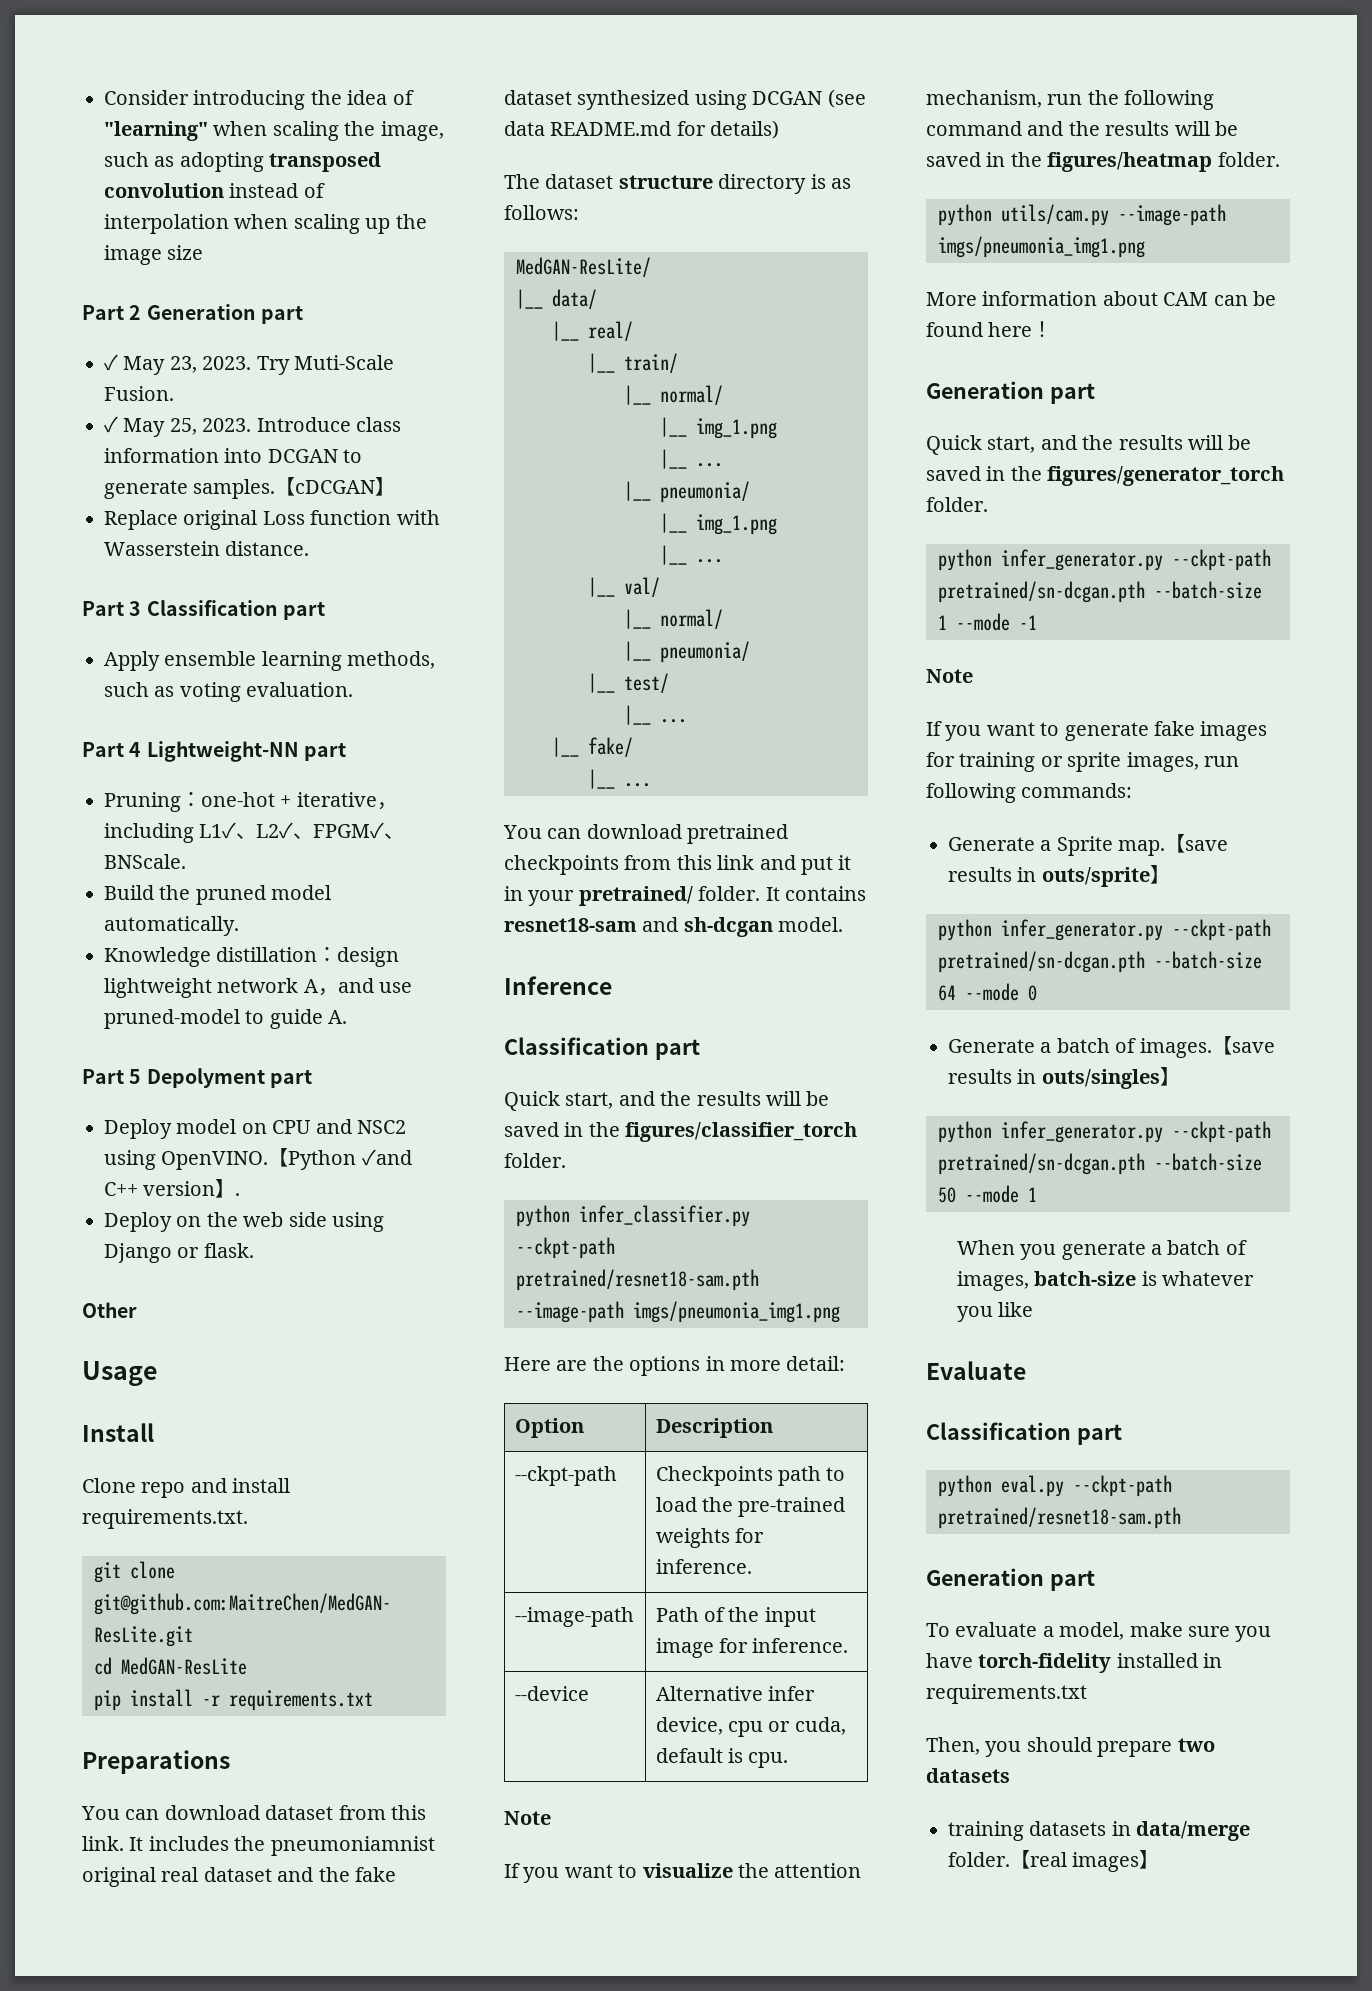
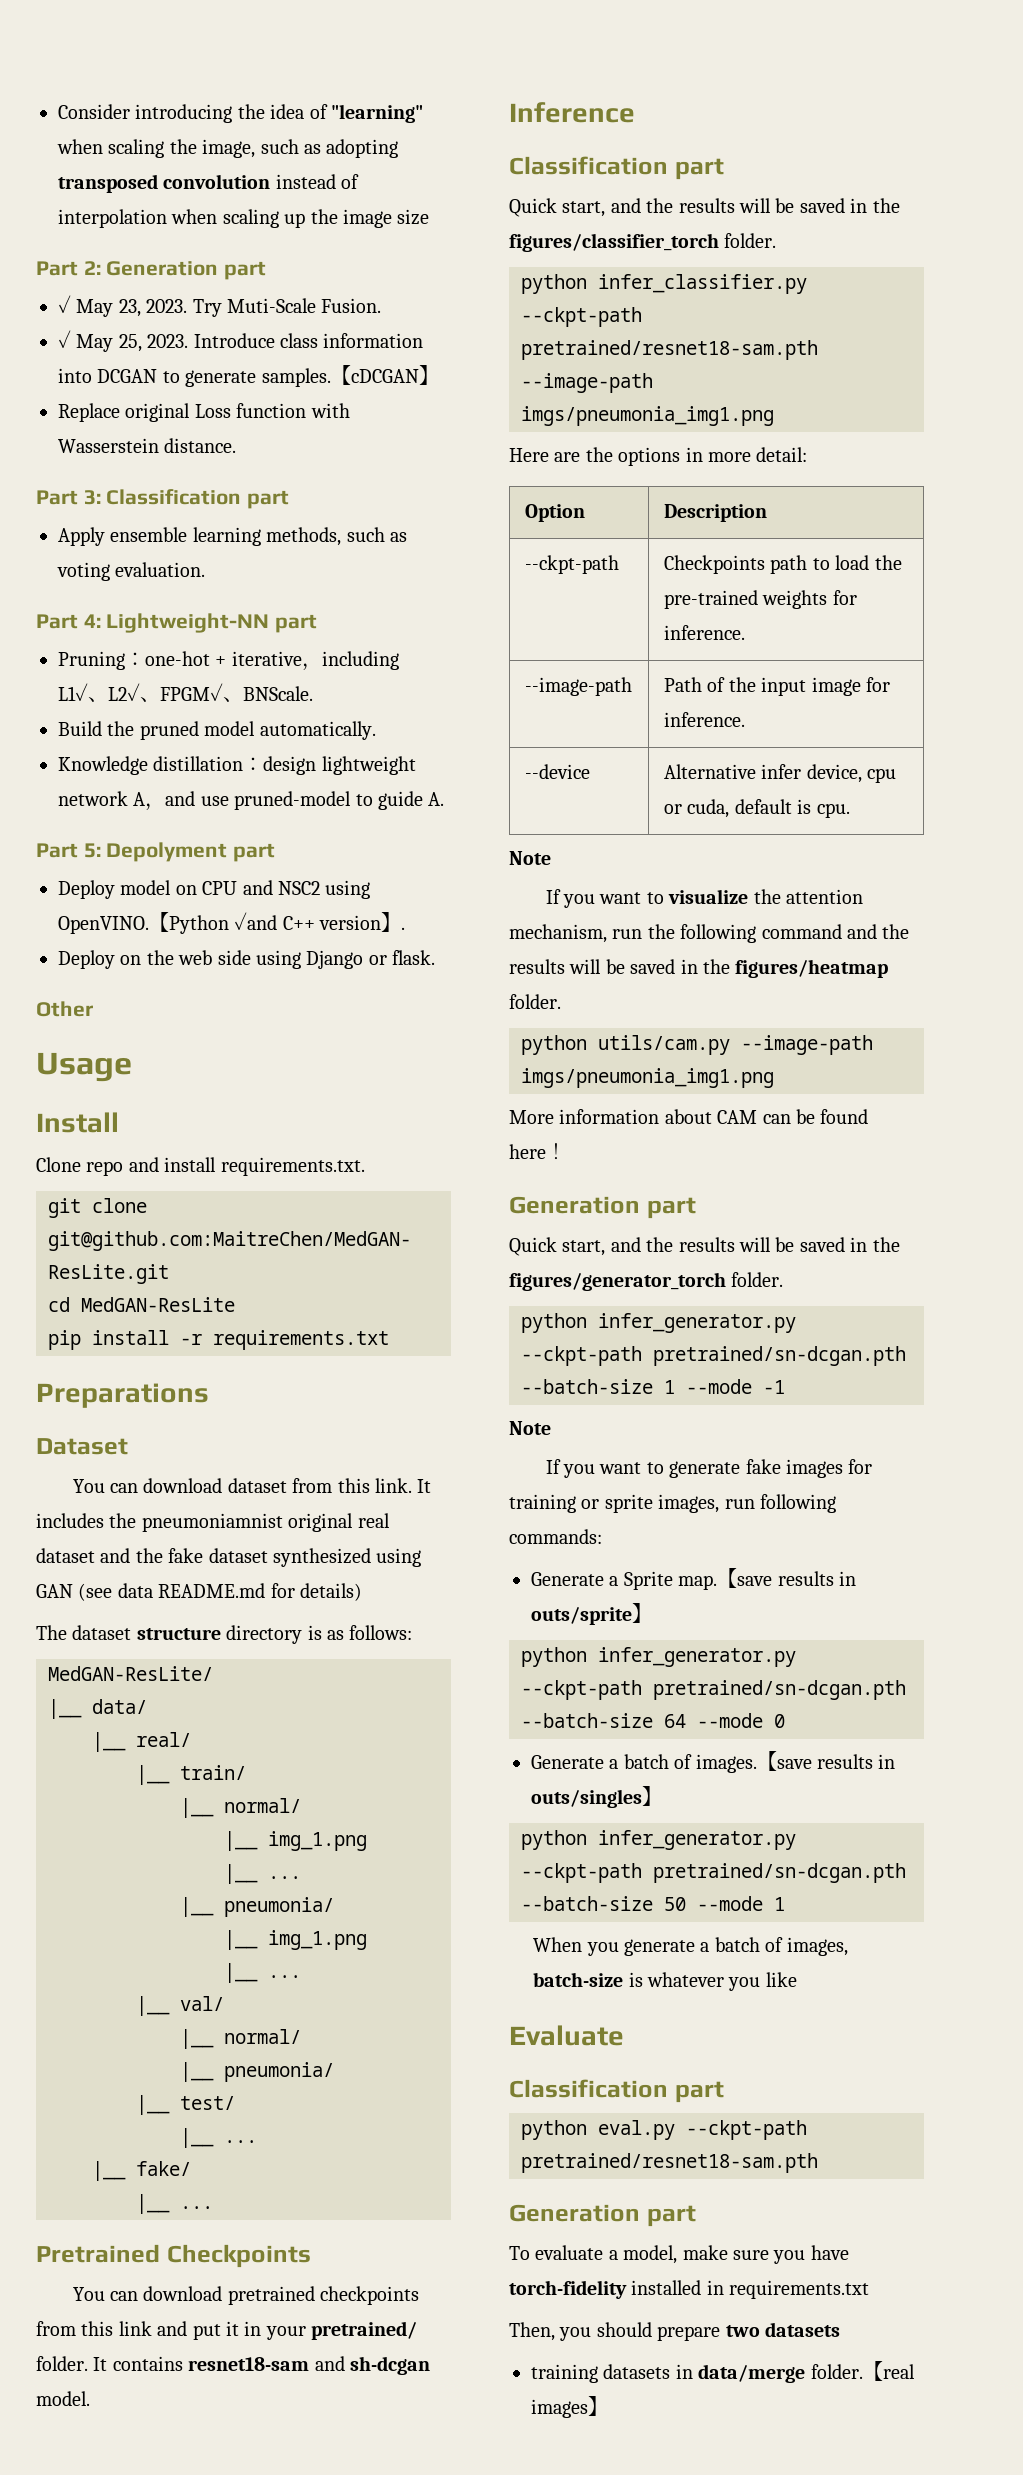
[129,305,142,320] 2 -> [83,261,101,275] 2:
[129,601,142,616] 3 -> [83,490,101,505] 3:
[129,742,142,757] 4 -> [83,614,101,628] 4:
[129,1069,142,1084] 5 -> [83,843,101,858] 5:
(230, 1762) none -> [36,1438,128,1455] // Dataset
[752,91,823,105] DCGAN -> [36,1584,73,1598] GAN
(651, 785) none -> [36,2244,311,2268] // Pretrained Checkpoints

